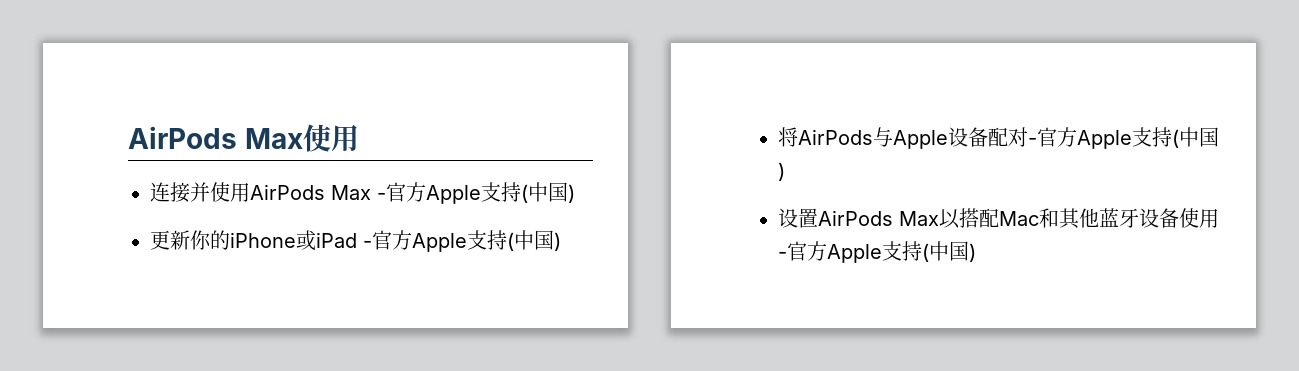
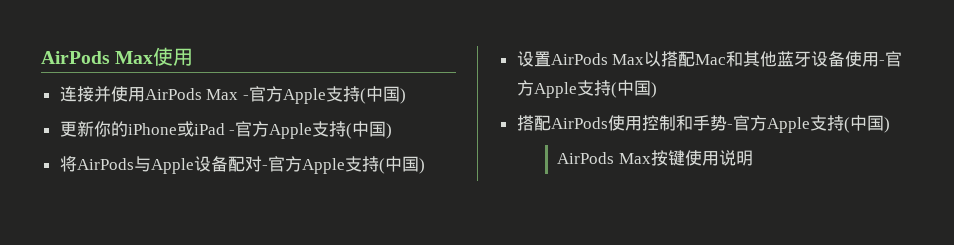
(976, 252) none -> [516,115,890,133] [557,150,753,166] // 搭配AirPods使用控制和手势-官方Apple支持(中国) // AirPods Max按键使用说明

